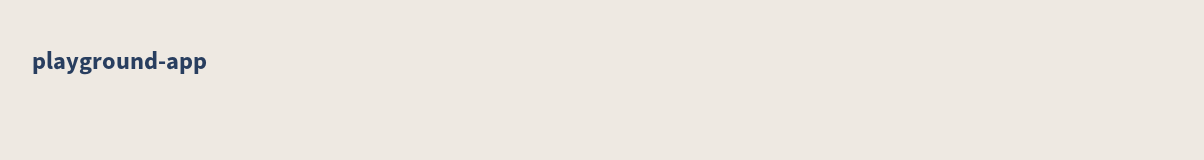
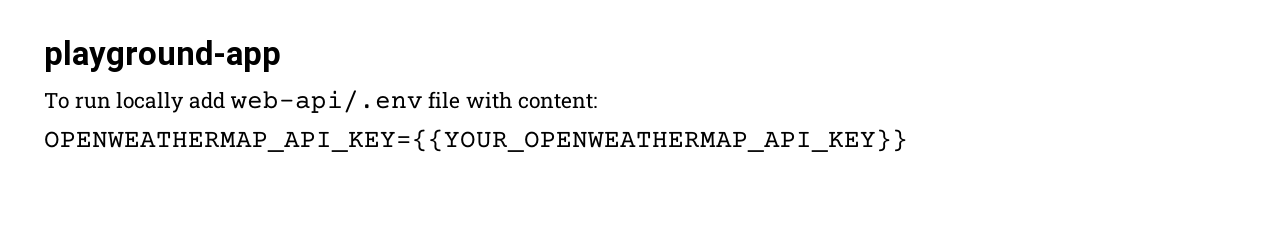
(207, 63) none -> [44,90,597,113] [44,129,908,152] // To run locally add web-api/.env file with content: // OPENWEATHERMAP_API_KEY={{YOUR_OPENWEATHERMAP_API_KEY}}

